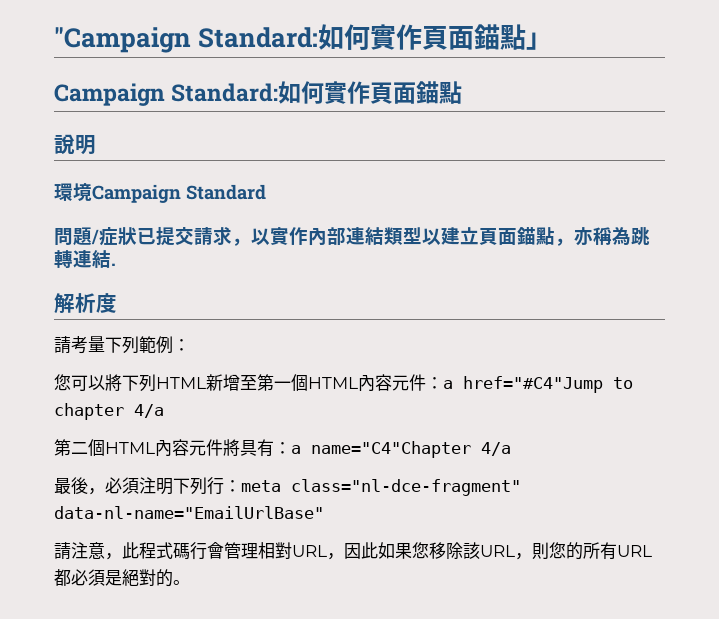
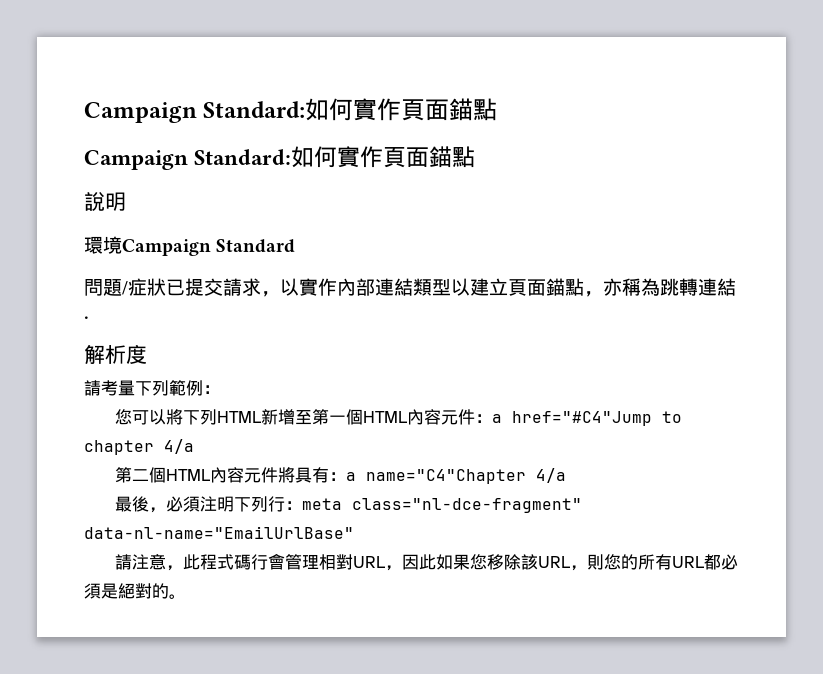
[54,24,553,53] "Campaign Standard:如何實作頁面錨點」 -> [84,98,498,123] Campaign Standard:如何實作頁面錨點

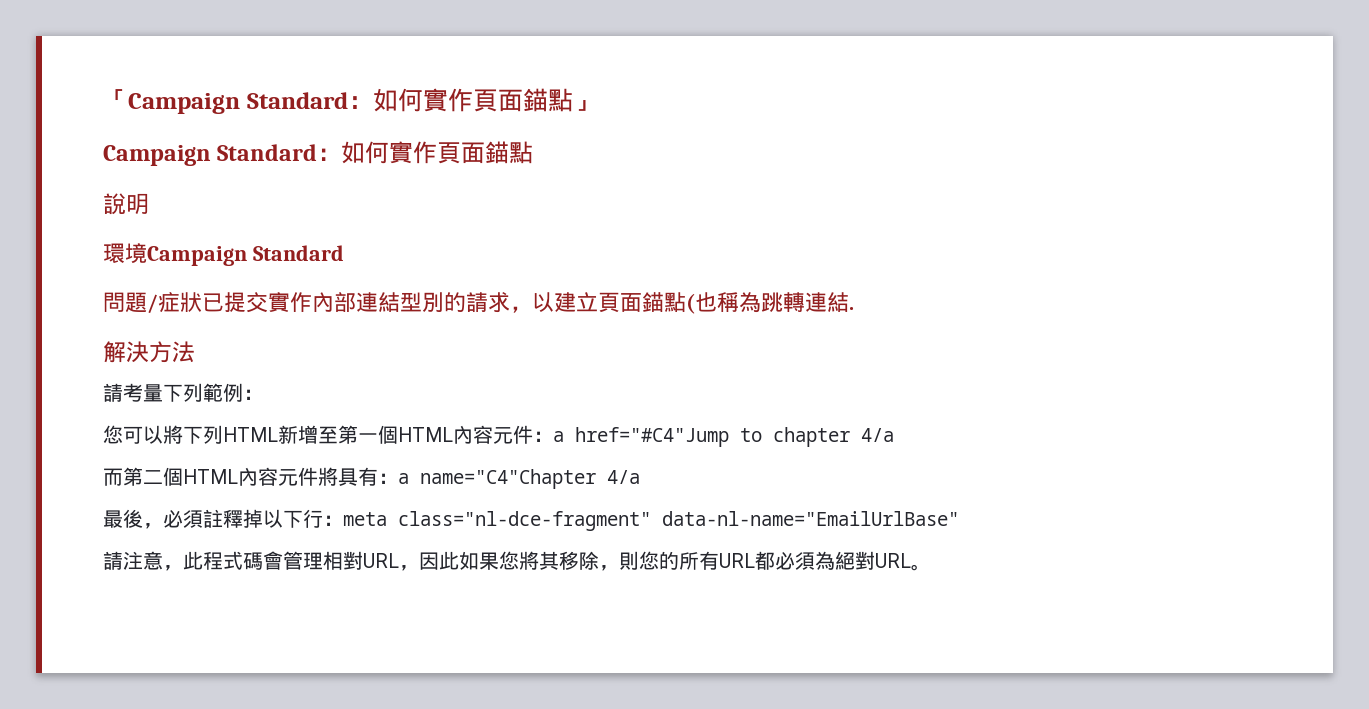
[84,98,498,123] [84,149,292,170] Campaign Standard:如何實作頁面錨點 // Campaign Standard: -> [103,88,598,114] [103,144,342,166] 「Campaign Standard：如何實作頁面錨點」 // Campaign Standard：
[223,278,299,297] 請求，以 -> (268, 302) none
[413,278,451,296] 類型 -> [400,292,532,313] 型別的請求，
[584,278,622,297] ，亦 -> [686,292,717,314] (也
[105,344,147,364] 析度 -> [126,341,195,363] 決方法
(194, 446) none -> [103,468,123,486] 而
[199,496,268,512] 注明下列 -> [203,509,303,528] 註釋掉以下
[250,554,268,570] 行 -> (263, 561) none
[486,554,570,570] 移除該URL -> [519,551,599,570] 將其移除
[101,583,169,599] 是絕對的 -> [815,551,911,570] 為絕對URL

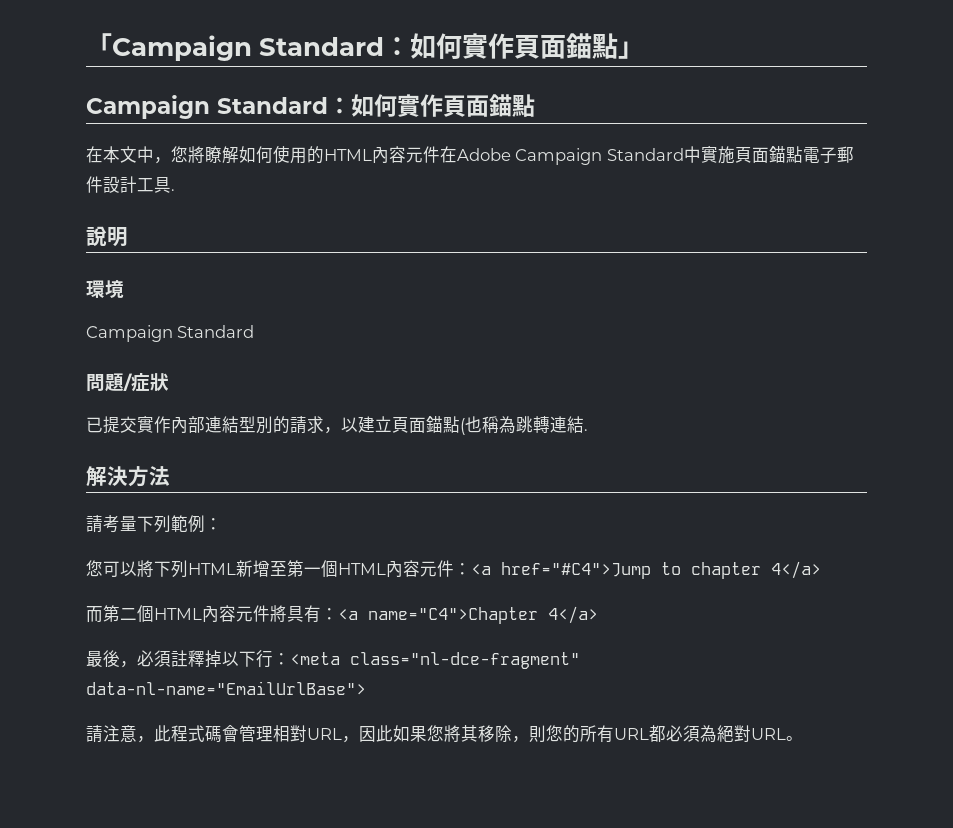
(534, 152) none -> [86,146,854,165] [86,176,175,193] // 在本文中，您將瞭解如何使用的HTML內容元件在Adobe Campaign Standard中實施頁面錨點電子郵件設計工具.
(147, 253) none -> (124, 289) //
(202, 302) none -> (169, 382) //
[553,427,729,447] a href="#C4"Jump -> [471,562,651,579] <a href="#C4">Jump
[861,428,894,442] 4/a -> [771,561,821,579] 4</a>
[398,469,640,489] a name="C4"Chapter 4/a -> [338,606,598,624] <a name="C4">Chapter 4</a>
[343,511,959,531] meta class="nl-dce-fragment" data-nl-name="EmailUrlBase" -> [290,652,580,669] [86,681,366,695] <meta class="nl-dce-fragment" data-nl-name="EmailUrlBase">

